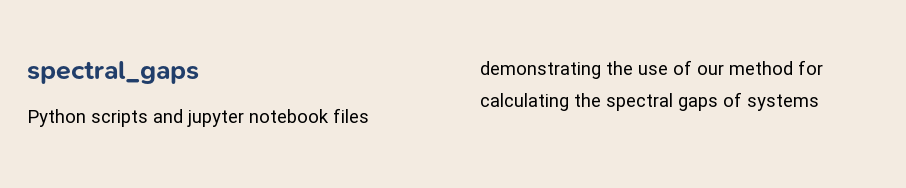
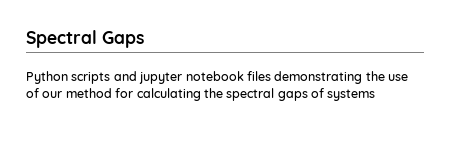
[27,61,199,84] spectral_gaps -> [26,30,144,48] Spectral Gaps

